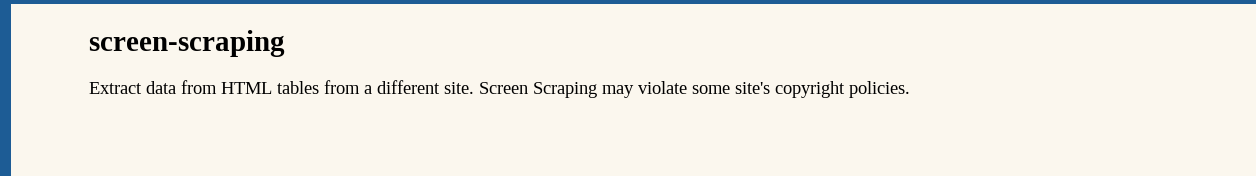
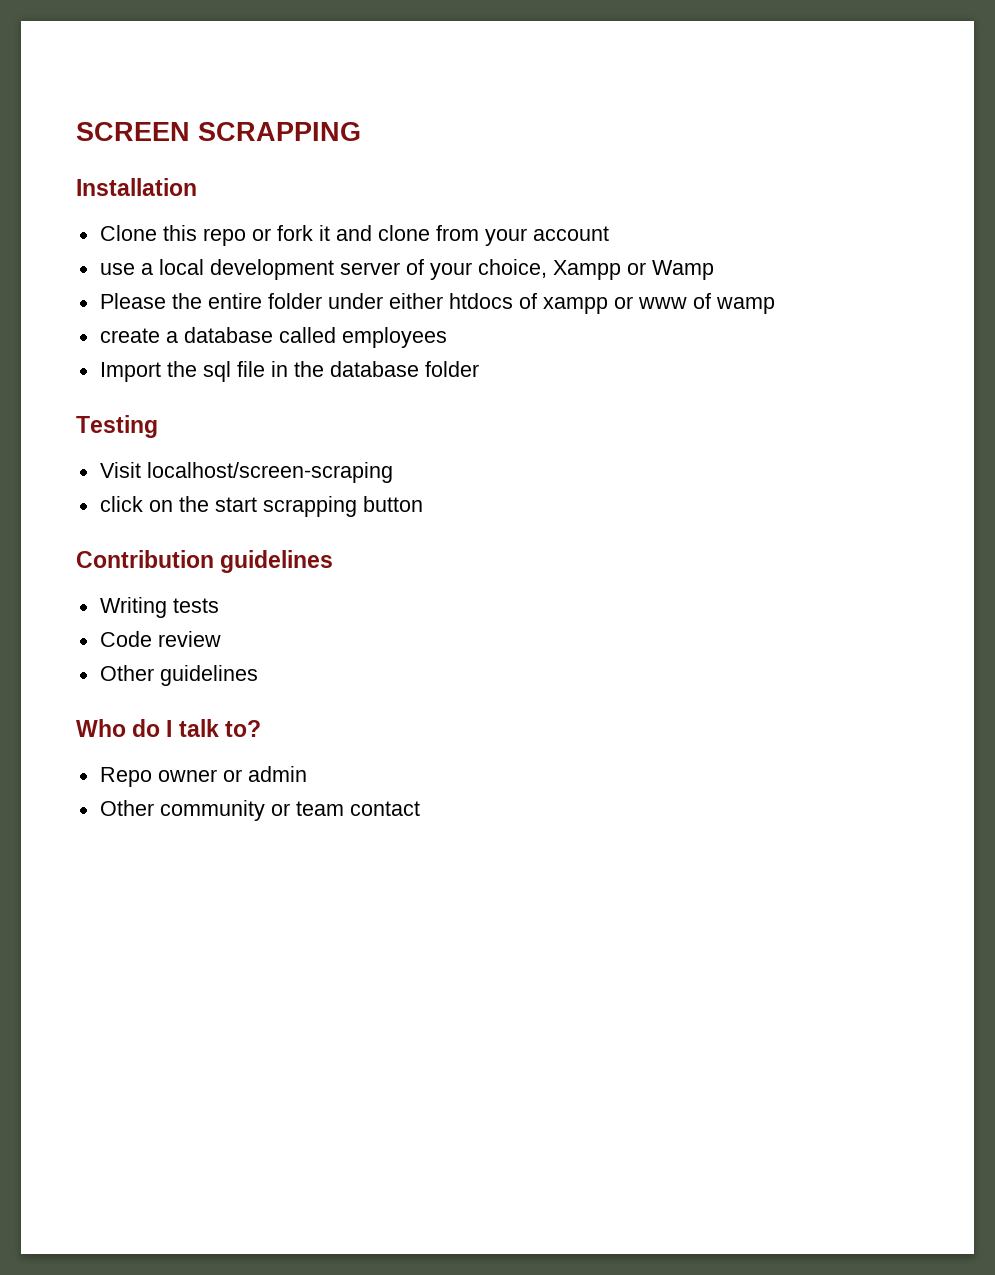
[89,30,285,57] [89,80,910,98] screen-scraping // Extract data from HTML tables from a different site. Screen Scraping may violate some site's copyright policies. -> [76,122,361,141] [76,178,197,196] [99,225,609,246] [99,259,714,280] [99,293,775,314] [99,327,447,348] [99,361,479,382] [76,415,158,438] [99,462,393,483] [99,496,423,517] [76,550,334,573] [99,597,219,618] [99,631,221,647] [99,665,258,686] [76,719,261,737] [99,766,307,787] [99,800,420,821] SCREEN SCRAPPING // Installation // Clone this repo or fork it and clone from your account // use a local development server of your choice, Xampp or Wamp // Please the entire folder under either htdocs of xampp or www of wamp // create a database called employees // Import the sql file in the database folder // Testing // Visit localhost/screen-scraping // click on the start scrapping button // Contribution guidelines // Writing tests // Code review // Other guidelines // Who do I talk to? // Repo owner or admin // Other community or team contact

